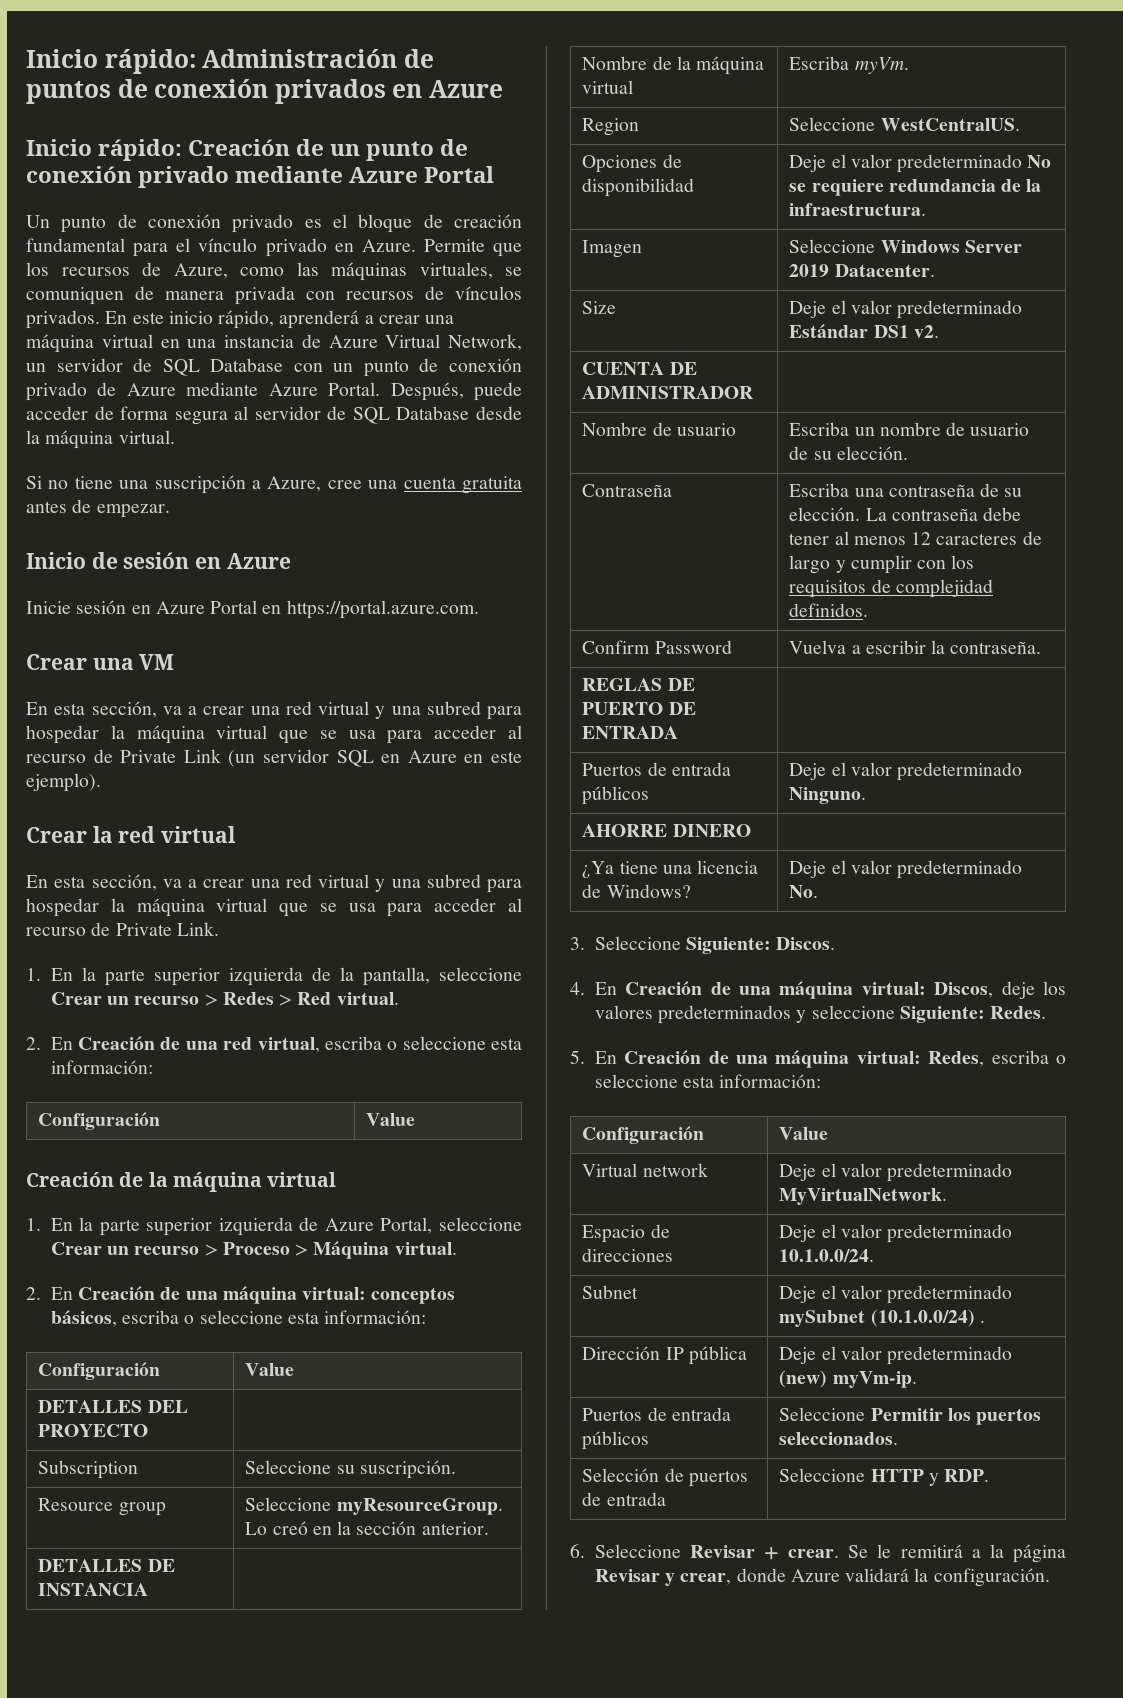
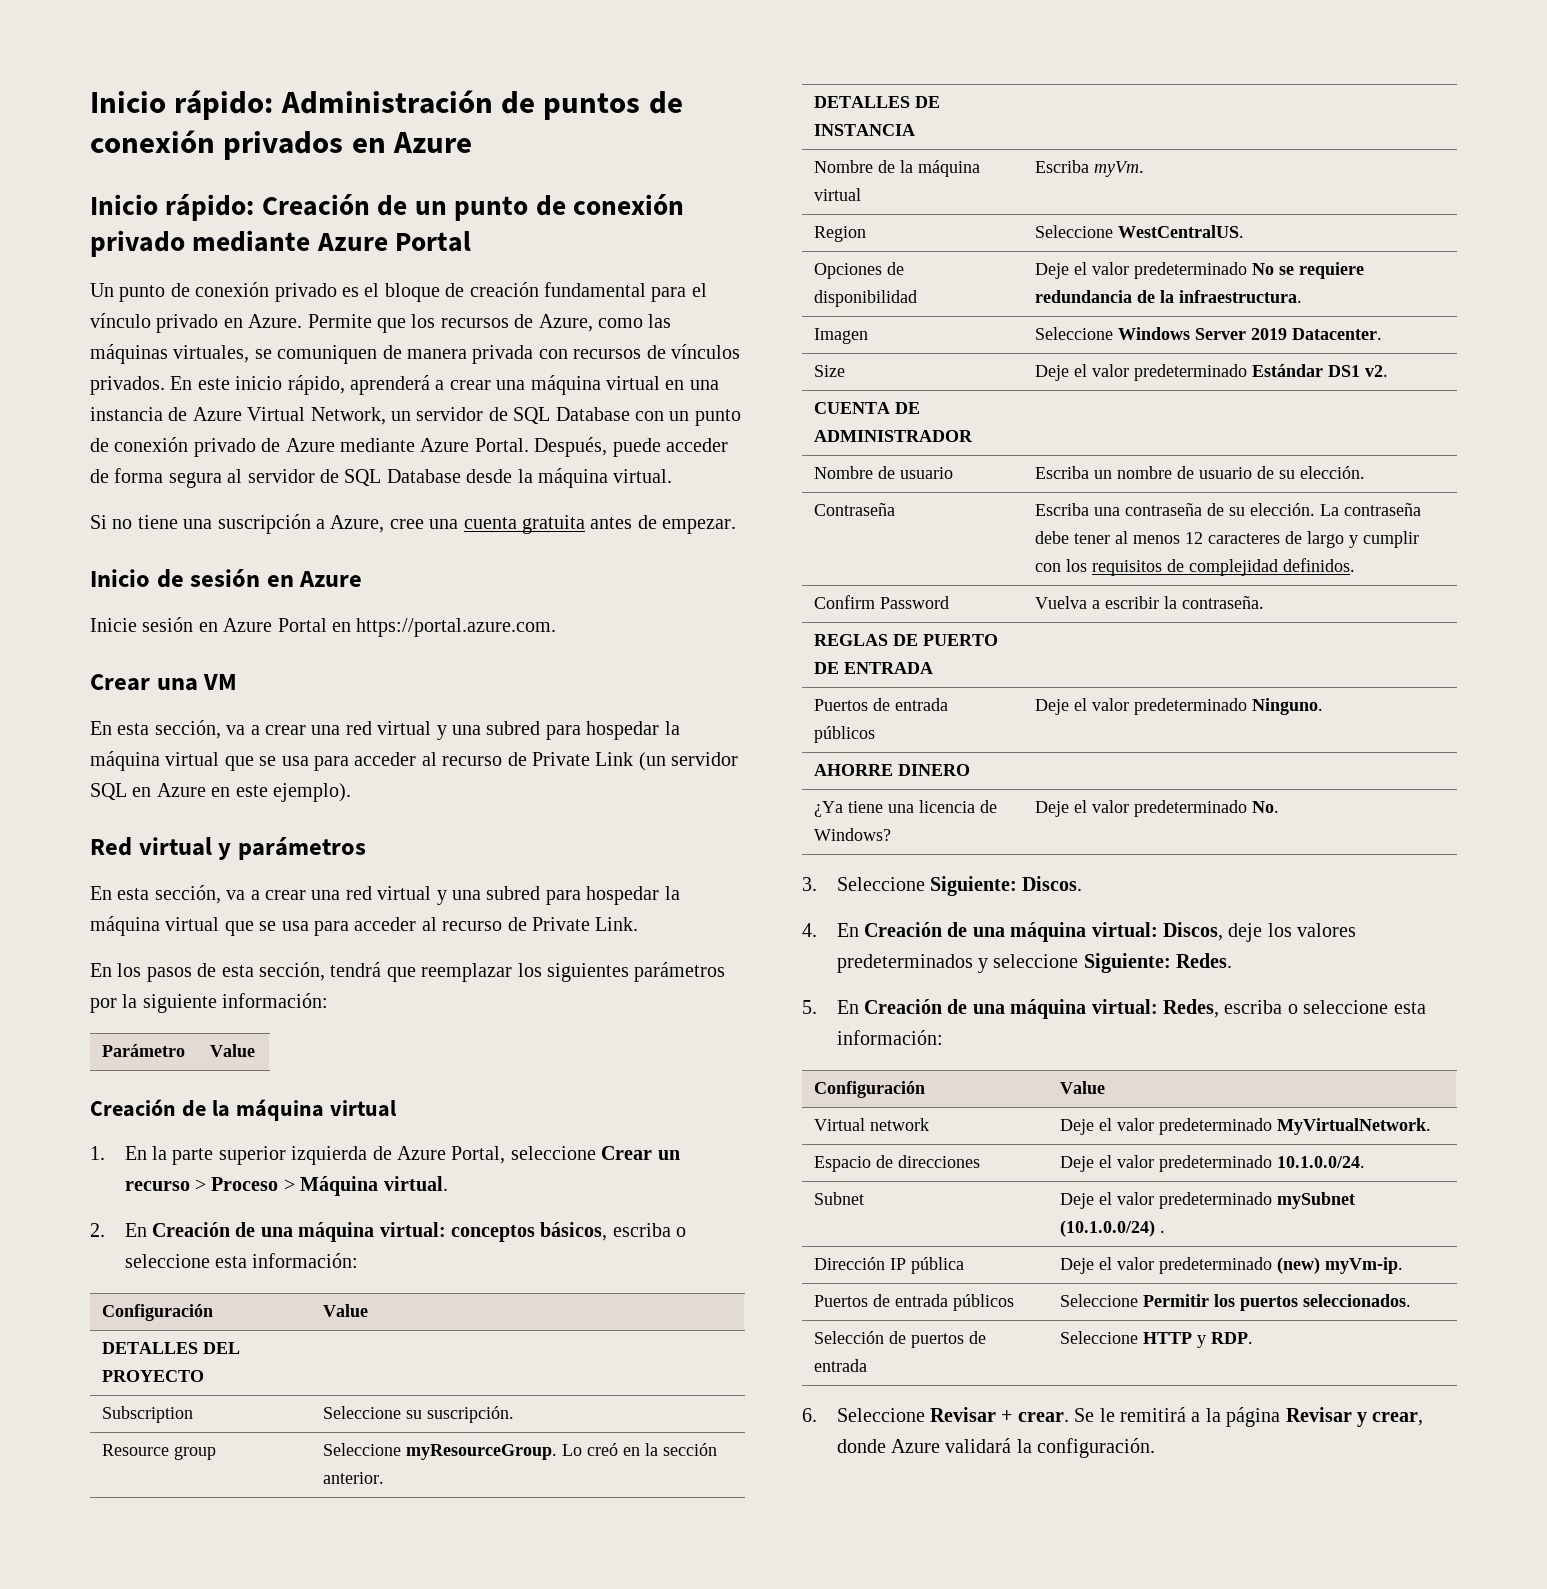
[26,826,237,843] Crear la red virtual -> [90,837,366,860] Red virtual y parámetros
[26,967,522,986] [50,992,399,1006] [26,1036,522,1053] [50,1060,153,1074] [38,1112,161,1130] 1. En la parte superior izquierda de la pantalla, seleccione Crear un recurso > Redes > Red virtual. // 2. En Creación de una red virtual, escriba o seleccione esta información: // Configuración -> [90,962,726,982] [90,993,329,1013] [102,1044,186,1057] En los pasos de esta sección, tendrá que reemplazar los siguientes parámetros por la siguiente información: // Parámetro

